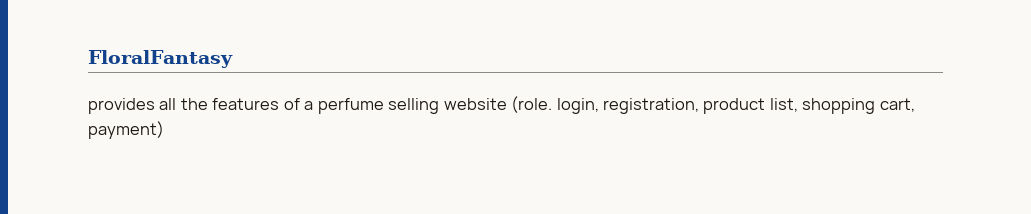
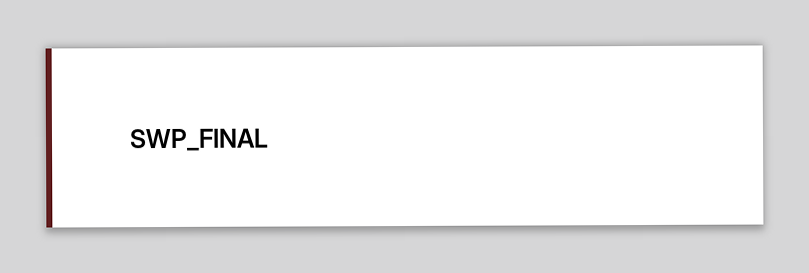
[88,50,233,68] [88,96,915,114] [88,121,164,139] FloralFantasy // provides all the features of a perfume selling website (role. login, registration, product list, shopping cart, payment) -> [129,128,269,152] SWP_FINAL

